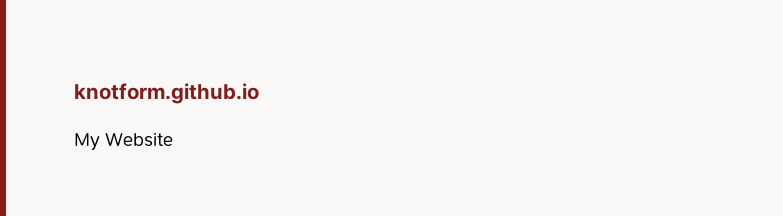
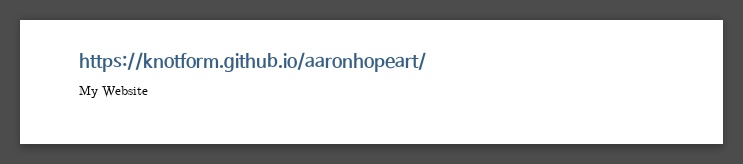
[74,83,259,104] knotform.github.io -> [79,52,426,72] https://knotform.github.io/aaronhopeart/

